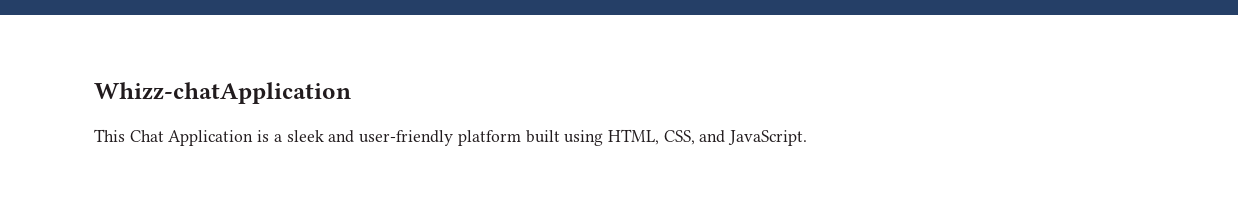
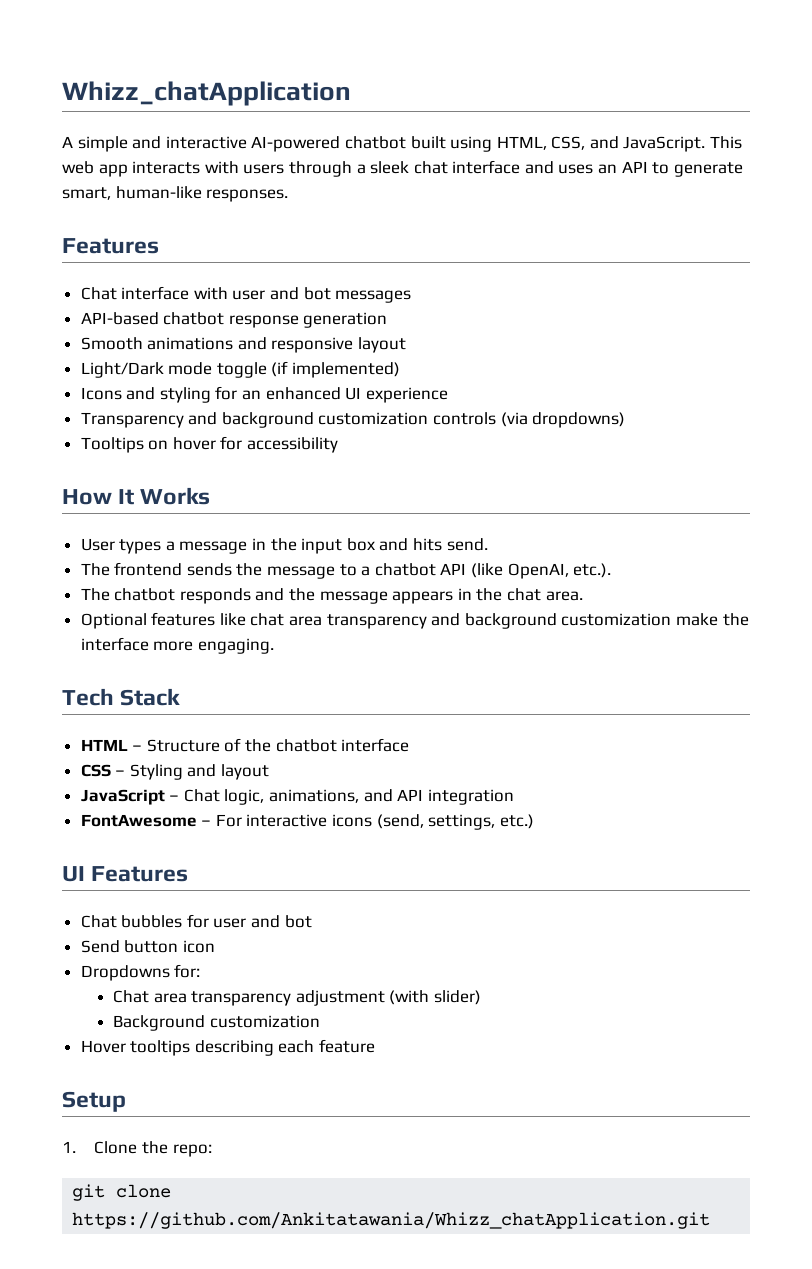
[94,82,351,104] [94,129,521,146] Whizz-chatApplication // This Chat Application is a sleek and user-friendly platform -> [62,81,351,106] [62,136,406,152] Whizz_chatApplication // A simple and interactive AI-powered chatbot
(808, 138) none -> [710,136,743,149] [62,160,743,177] [62,186,289,202] [62,238,159,254] [80,286,412,303] [80,312,388,328] [80,337,407,353] [80,361,401,378] [80,386,448,403] [80,412,626,428] [80,436,339,453] [62,487,211,505] [80,538,488,554] [80,562,612,579] [80,588,583,604] [80,612,749,629] [80,637,274,654] [62,688,181,706] [80,738,410,752] [80,764,270,780] [80,789,514,805] [80,814,534,830] [62,866,189,882] [80,914,312,928] [80,940,215,953] [80,964,201,981] [113,990,481,1006] [113,1015,320,1031] [80,1039,376,1056] [62,1091,126,1112] [62,1141,212,1157] [72,1184,172,1201] [72,1212,711,1229] This web app interacts with users through a sleek chat interface and uses an API to generate smart, human-like responses. // Features // Chat interface with user and bot messages // API-based chatbot response generation // Smooth animations and responsive layout // Light/Dark mode toggle (if implemented) // Icons and styling for an enhanced UI experience // Transparency and background customization controls (via dropdowns) // Tooltips on hover for accessibility // How It Works // User types a message in the input box and hits send. // The frontend sends the message to a chatbot API (like OpenAI, etc.). // The chatbot responds and the message appears in the chat area. // Optional features like chat area transparency and background customization make the interface more engaging. // Tech Stack // HTML – Structure of the chatbot interface // CSS – Styling and layout // JavaScript – Chat logic, animations, and API integration // FontAwesome – For interactive icons (send, settings, etc.) // UI Features // Chat bubbles for user and bot // Send button icon // Dropdowns for: // Chat area transparency adjustment (with slider) // Background customization // Hover tooltips describing each feature // Setup // 1. Clone the repo: // git clone https://github.com/Ankitatawania/Whizz_chatApplication.git

